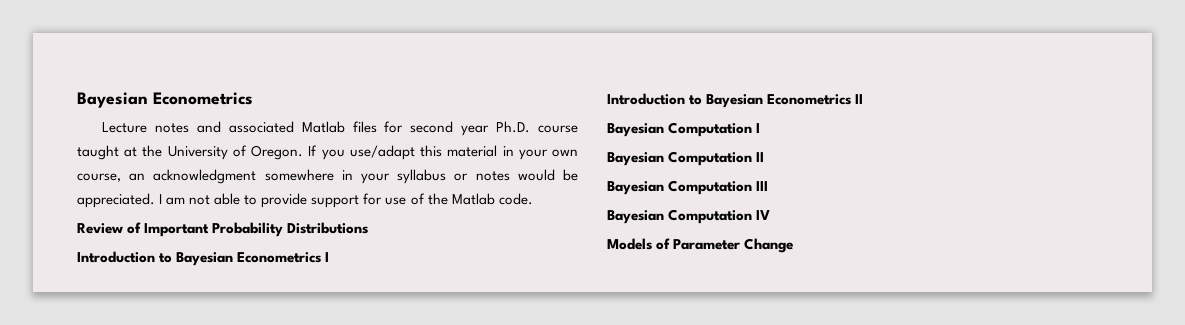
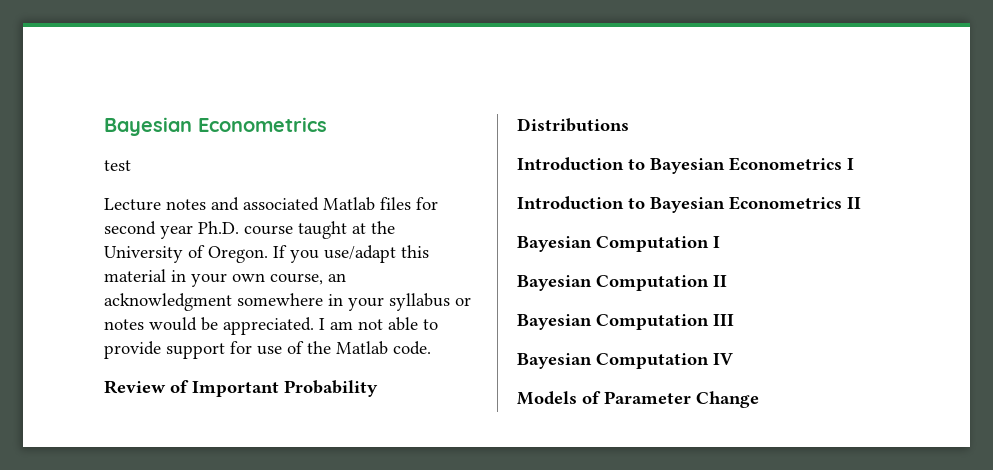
[77,92,253,108] Bayesian Econometrics -> [104,117,327,136] [104,160,131,171] Bayesian Econometrics // test

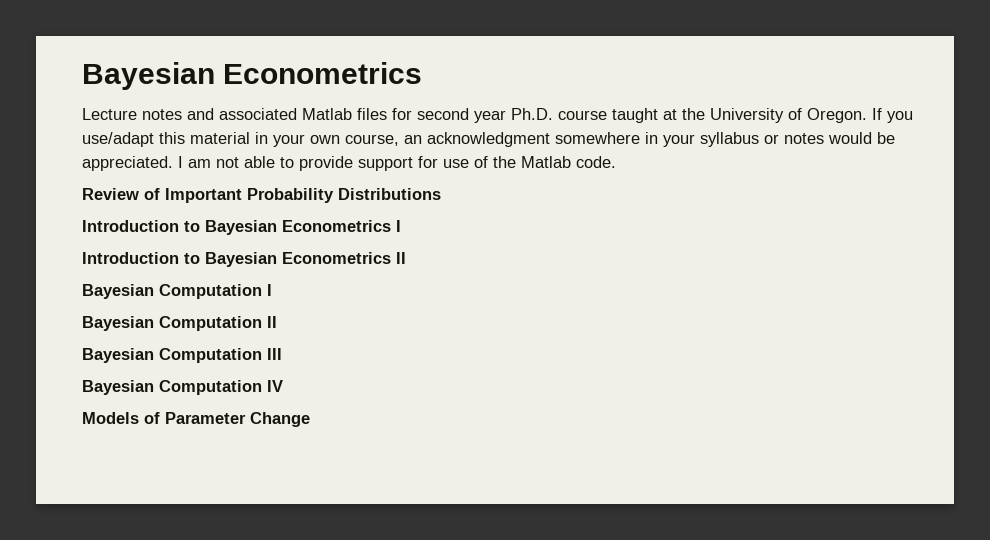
[104,117,327,136] [104,160,131,171] Bayesian Econometrics // test -> [82,62,423,90] Bayesian Econometrics

